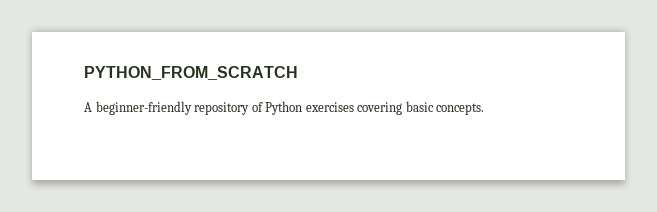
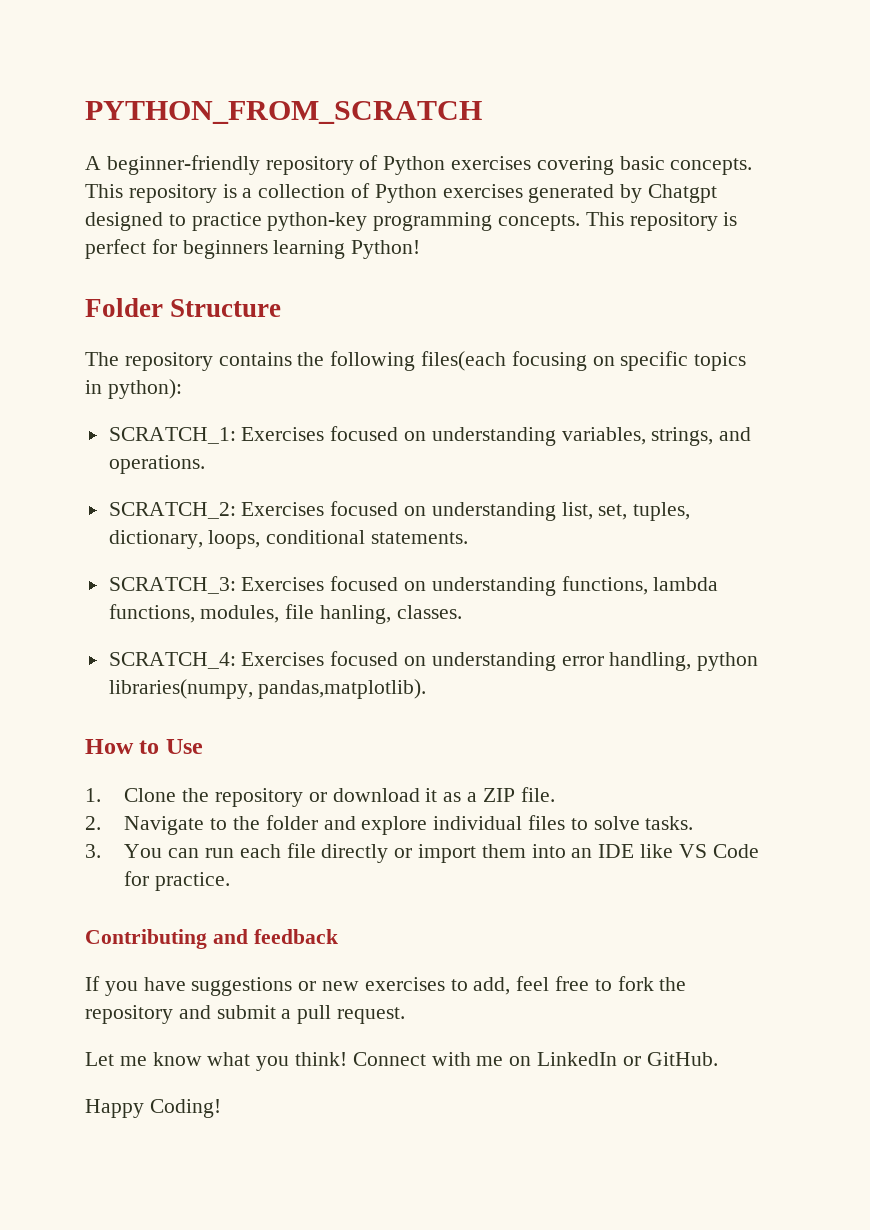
(485, 109) none -> [85,183,718,203] [85,212,738,231] [85,239,421,259] [85,298,282,317] [85,351,747,371] [85,379,182,399] [108,426,752,446] [108,455,205,474] [108,501,691,521] [108,530,469,549] [108,576,719,596] [108,604,462,624] [108,651,759,671] [108,679,427,699] [85,739,203,754] [85,787,555,807] [85,815,694,835] [85,843,759,863] [124,871,231,891] [85,929,338,949] [85,976,687,996] [85,1005,406,1024] [85,1052,718,1071] [85,1099,221,1118] This repository is a collection of Python exercises generated by Chatgpt designed to practice python-key programming concepts. This repository is perfect for beginners learning Python! // Folder Structure // The repository contains the following files(each focusing on specific topics in python): // SCRATCH_1: Exercises focused on understanding variables, strings, and operations. // SCRATCH_2: Exercises focused on understanding list, set, tuples, dictionary, loops, conditional statements. // SCRATCH_3: Exercises focused on understanding functions, lambda functions, modules, file hanling, classes. // SCRATCH_4: Exercises focused on understanding error handling, python libraries(numpy, pandas,matplotlib). // How to Use // 1. Clone the repository or download it as a ZIP file. // 2. Navigate to the folder and explore individual files to solve tasks. // 3. You can run each file directly or import them into an IDE like VS Code for practice. // Contributing and feedback // If you have suggestions or new exercises to add, feel free to fork the repository and submit a pull request. // Let me know what you think! Connect with me on LinkedIn or GitHub. // Happy Coding!

